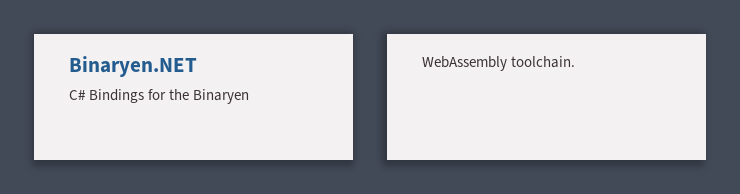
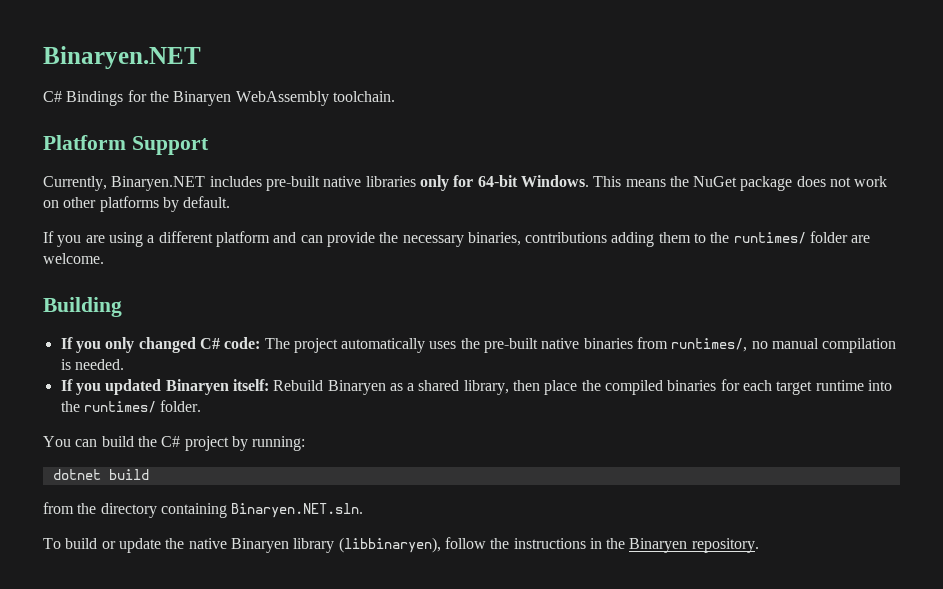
(576, 62) none -> [43,135,209,155] [43,175,888,191] [43,196,231,212] [43,231,871,247] [43,253,104,264] [43,297,122,317] [60,337,897,353] [60,359,124,370] [60,379,893,395] [60,400,202,413] [43,436,306,451] [52,469,149,480] [43,502,364,518] [43,537,759,553] // Platform Support // Currently, Binaryen.NET includes pre-built native libraries only for 64-bit Windows. This means the NuGet package does not work on other platforms by default. // If you are using a different platform and can provide the necessary binaries, contributions adding them to the runtimes/ folder are welcome. // Building // If you only changed C# code: The project automatically uses the pre-built native binaries from runtimes/, no manual compilation is needed. // If you updated Binaryen itself: Rebuild Binaryen as a shared library, then place the compiled binaries for each target runtime into the runtimes/ folder. // You can build the C# project by running: // dotnet build // from the directory containing Binaryen.NET.sln. // To build or update the native Binaryen library (libbinaryen), follow the instructions in the Binaryen repository.

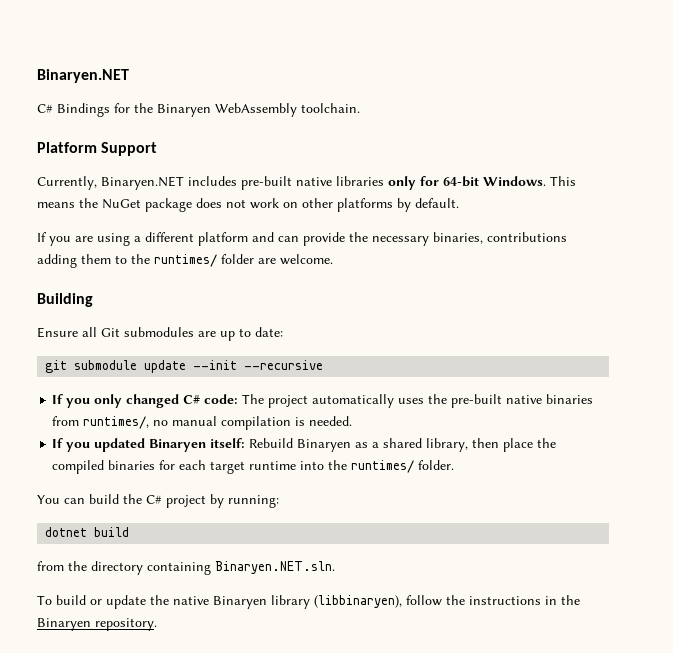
(122, 307) none -> [37,327,283,341] [45,360,324,373] // Ensure all Git submodules are up to date: // git submodule update --init --recursive

